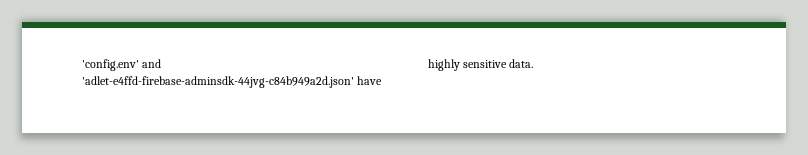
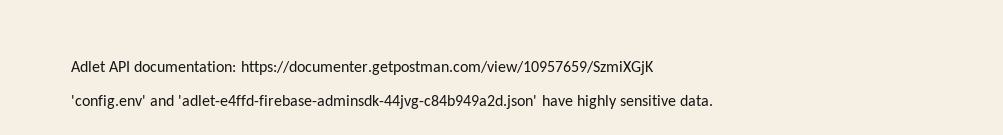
(82, 65) none -> [71,61,654,75] Adlet API documentation: https://documenter.getpostman.com/view/10957659/SzmiXGjK //

